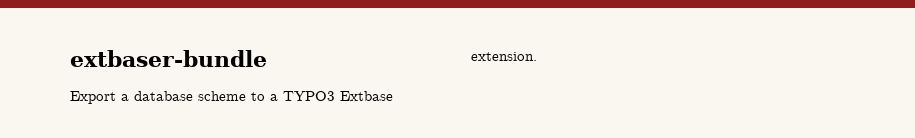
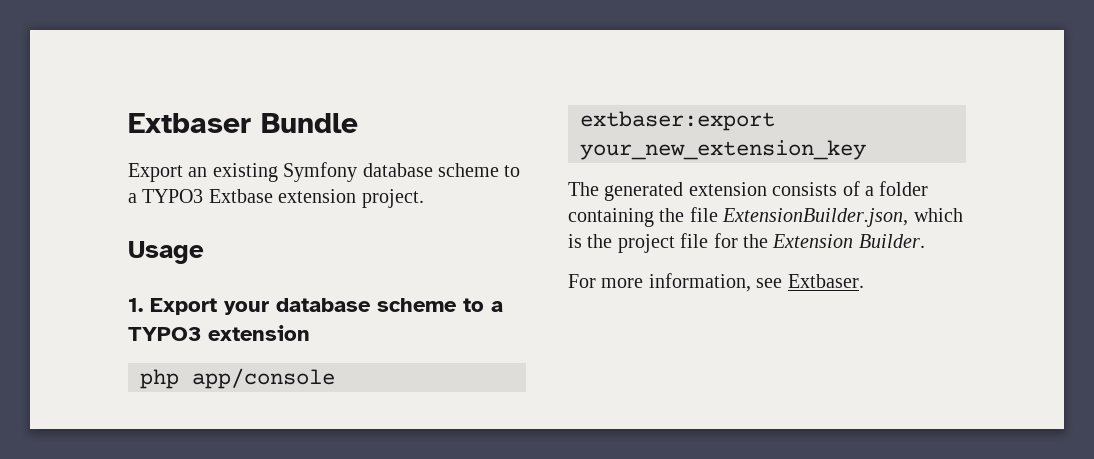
[70,50,267,67] [70,91,129,104] extbaser-bundle // Export a -> [128,113,358,133] [128,162,358,182] Extbaser Bundle // Export an existing Symfony
[471,52,537,61] extension. -> [278,189,424,208] [128,241,204,264] [128,298,503,315] [128,325,310,341] [140,368,335,389] [580,111,775,131] [580,140,866,160] [568,181,929,201] [568,207,963,227] [568,233,925,253] [568,273,864,292] extension project. // Usage // 1. Export your database scheme to a TYPO3 extension // php app/console extbaser:export your_new_extension_key // The generated extension consists of a folder containing the file ExtensionBuilder.json, which is the project file for the Extension Builder. // For more information, see Extbaser.

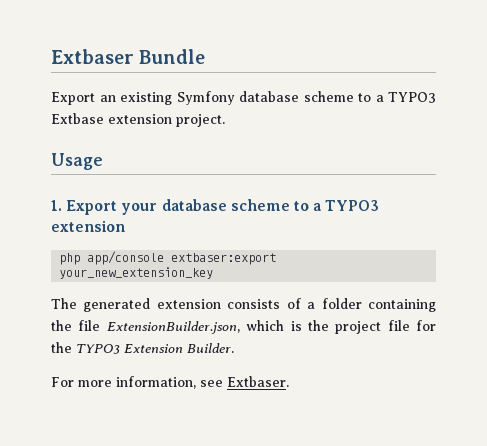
(768, 241) none -> [76,344,120,354] TYPO3

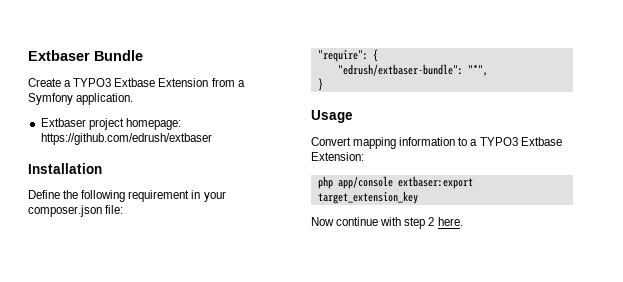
[51,91,436,105] [51,113,225,127] [51,153,103,170] [51,199,380,215] [51,220,125,232] [59,251,277,265] [59,267,214,279] [51,298,436,312] [51,320,436,334] [51,342,234,354] [51,376,289,389] Export an existing Symfony database scheme to a TYPO3 Extbase extension project. // Usage // 1. Export your database scheme to a TYPO3 extension // php app/console extbaser:export your_new_extension_key // The generated extension consists of a folder containing the file ExtensionBuilder.json, which is the project file for the TYPO3 Extension Builder. // For more information, see Extbaser. -> [28,78,245,87] [28,93,134,105] [40,118,181,130] [40,133,212,145] [28,163,102,174] [28,190,226,202] [28,205,124,217] [317,49,378,62] [337,64,488,76] [317,78,323,91] [311,110,353,123] [311,137,562,149] [311,152,364,161] [317,176,473,189] [317,191,418,204] [311,217,463,229] Create a TYPO3 Extbase Extension from a Symfony application. // Extbaser project homepage: https://github.com/edrush/extbaser // Installation // Define the following requirement in your composer.json file: // "require": { // "edrush/extbaser-bundle": "*", // } // Usage // Convert mapping information to a TYPO3 Extbase Extension: // php app/console extbaser:export target_extension_key // Now continue with step 2 here.

